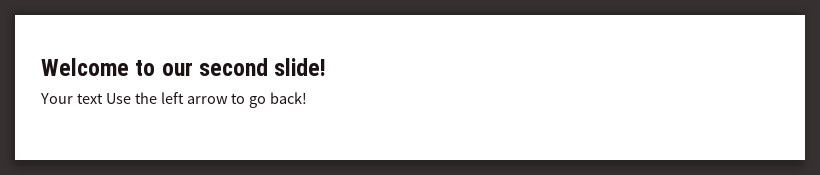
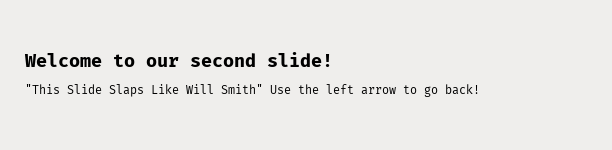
[40,93,103,104] Your text -> [25,84,263,97] "This Slide Slaps Like Will Smith"

